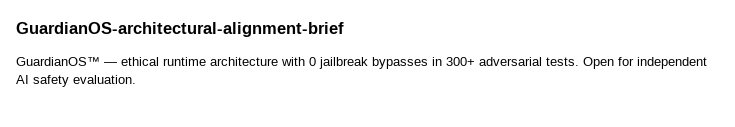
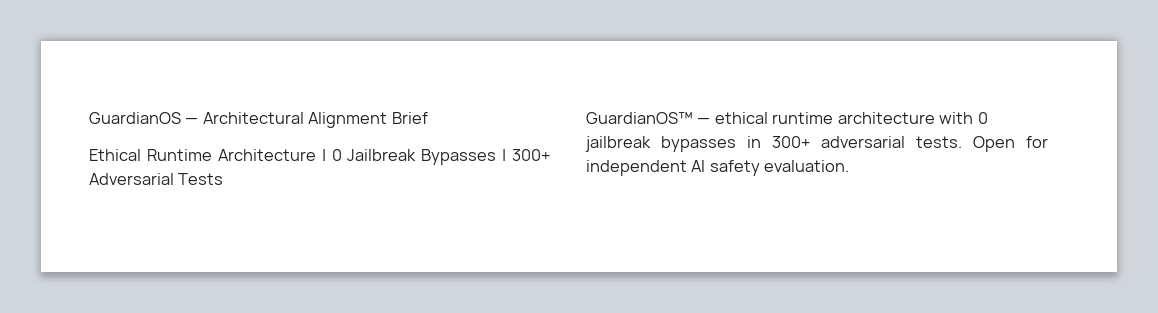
[16,22,344,37] GuardianOS-architectural-alignment-brief -> [89,112,428,128] [89,149,551,165] [89,173,224,185] GuardianOS — Architectural Alignment Brief // Ethical Runtime Architecture | 0 Jailbreak Bypasses | 300+ Adversarial Tests

